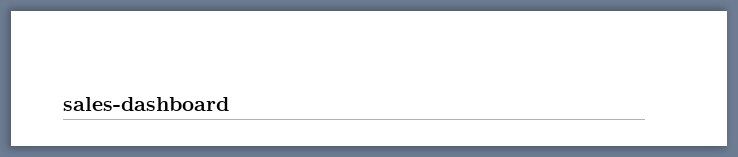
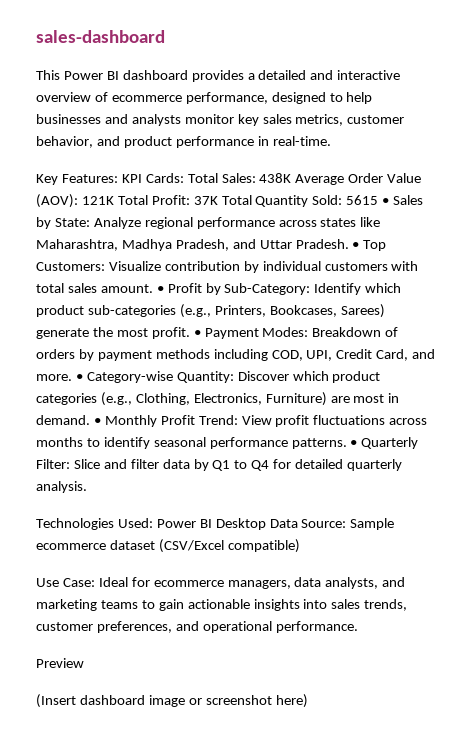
(229, 104) none -> [36,70,401,82] [36,92,373,104] [36,114,405,126] [36,136,331,148] [36,173,422,185] [36,194,424,208] [36,217,381,229] [36,239,387,251] [36,261,419,273] [36,283,402,295] [36,304,385,318] [36,327,399,339] [36,349,436,361] [36,371,381,383] [36,392,400,406] [36,415,428,427] [36,437,419,449] [36,459,403,471] [36,481,87,493] [36,518,395,530] [36,539,300,553] [36,577,406,589] [36,599,408,611] [36,621,358,633] [36,658,84,668] [36,694,308,708] // This Power BI dashboard provides a detailed and interactive overview of ecommerce performance, designed to help businesses and analysts monitor key sales metrics, customer behavior, and product performance in real-time. // Key Features: KPI Cards: Total Sales: 438K Average Order Value (AOV): 121K Total Profit: 37K Total Quantity Sold: 5615 • Sales by State: Analyze regional performance across states like Maharashtra, Madhya Pradesh, and Uttar Pradesh. • Top Customers: Visualize contribution by individual customers with total sales amount. • Profit by Sub-Category: Identify which product sub-categories (e.g., Printers, Bookcases, Sarees) generate the most profit. • Payment Modes: Breakdown of orders by payment methods including COD, UPI, Credit Card, and more. • Category-wise Quantity: Discover which product categories (e.g., Clothing, Electronics, Furniture) are most in demand. • Monthly Profit Trend: View profit fluctuations across months to identify seasonal performance patterns. • Quarterly Filter: Slice and filter data by Q1 to Q4 for detailed quarterly analysis. // Technologies Used: Power BI Desktop Data Source: Sample ecommerce dataset (CSV/Excel compatible) // Use Case: Ideal for ecommerce managers, data analysts, and marketing teams to gain actionable insights into sales trends, customer preferences, and operational performance. // Preview // (Insert dashboard image or screenshot here)

